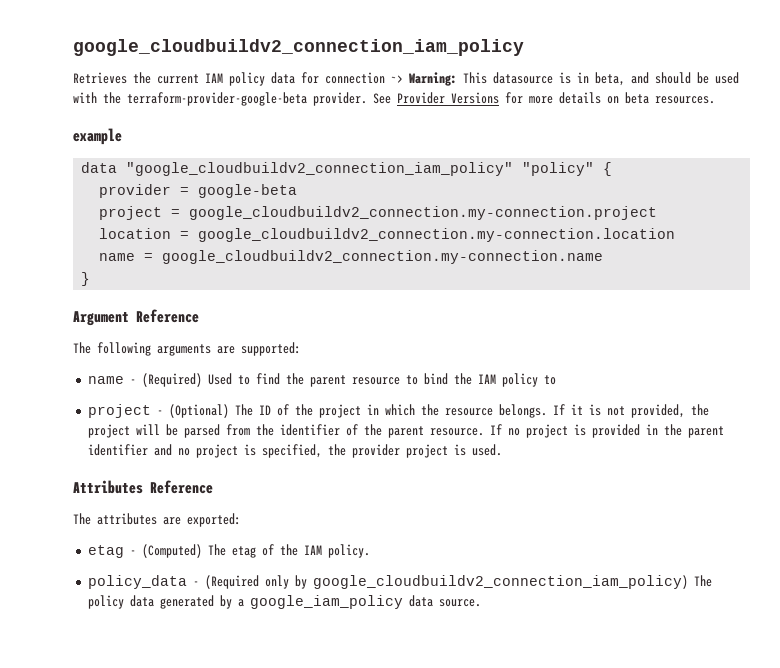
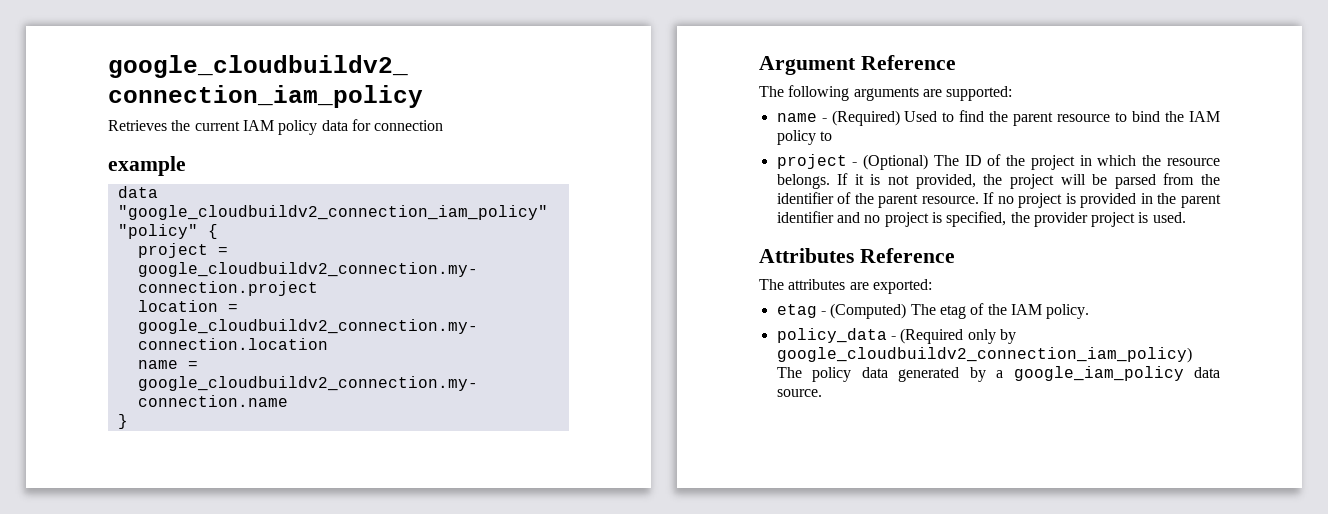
[391,72,739,86] [73,92,715,106] ~> Warning: This datasource is in beta, and should be used with the terraform-provider-google-beta provider. See Provider Versions for more details on beta resources. -> (444, 125) none
[99,184,298,198] // provider = google-beta -> (218, 231) none

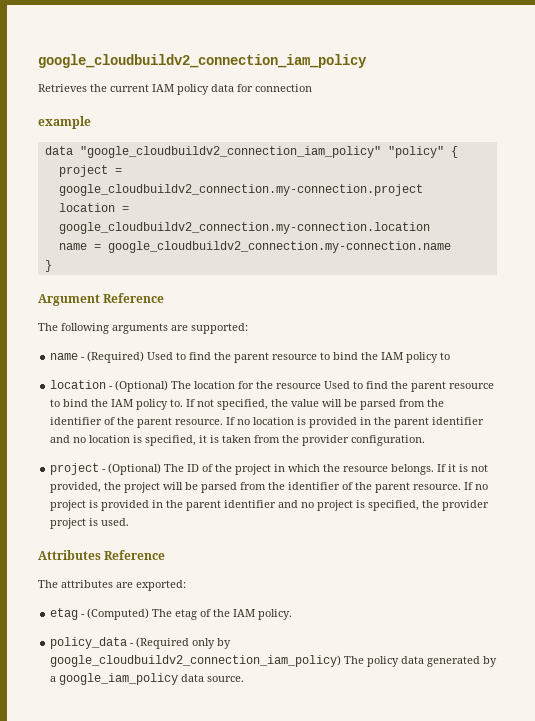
(832, 136) none -> [50,380,495,392] [50,399,445,410] [50,417,485,428] [50,435,426,446] // location - (Optional) The location for the resource Used to find the parent resource to bind the IAM policy to. If not specified, the value will be parsed from the identifier of the parent resource. If no location is provided in the parent identifier and no location is specified, it is taken from the provider configuration.

